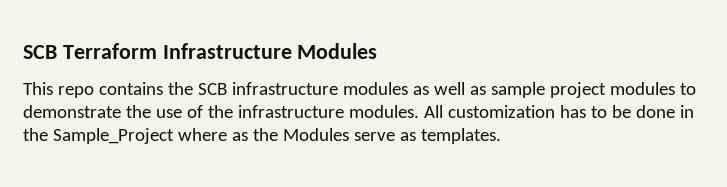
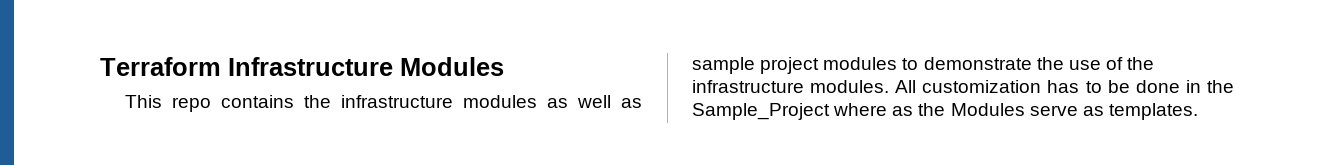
[23,45,57,59] SCB -> (100, 66) none
[197,83,227,95] SCB -> (332, 101) none

